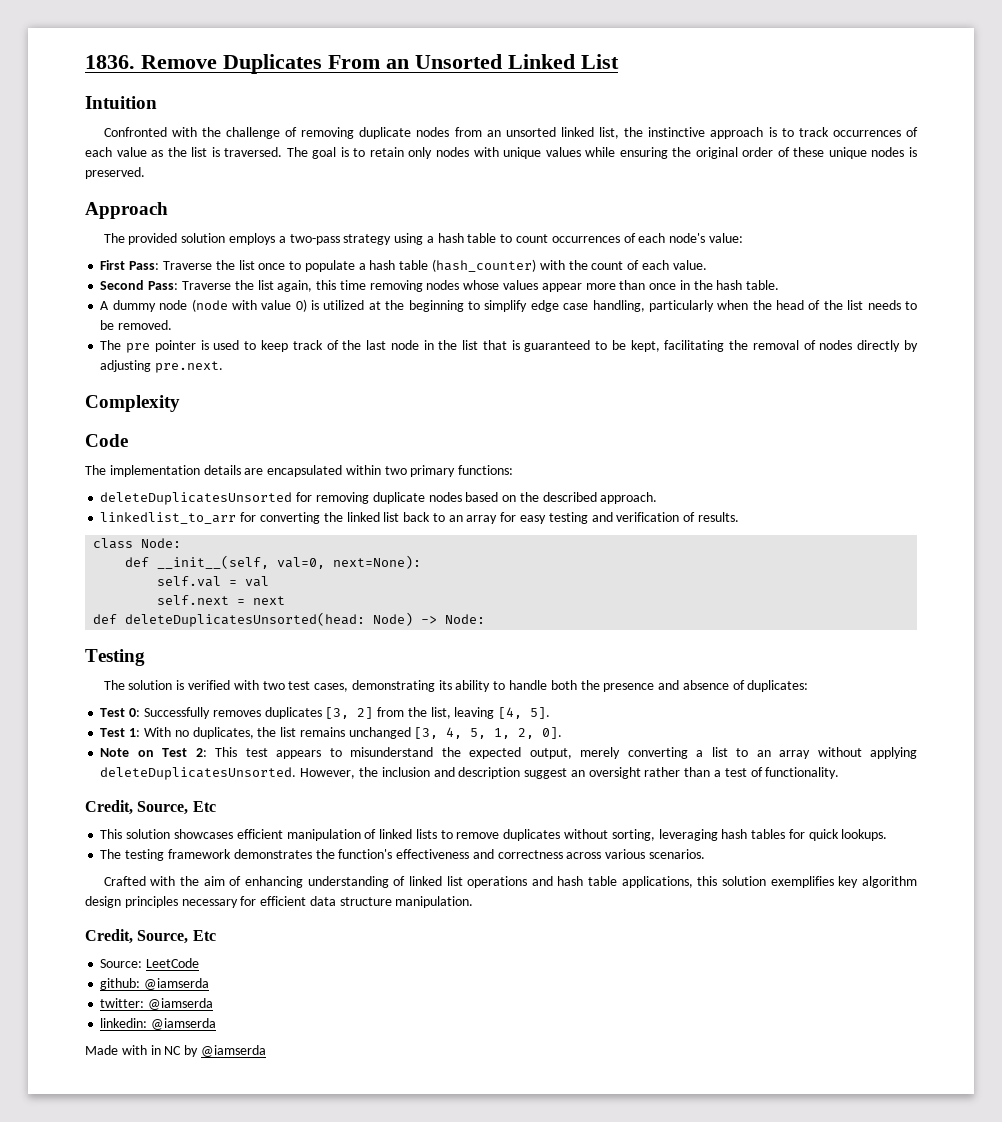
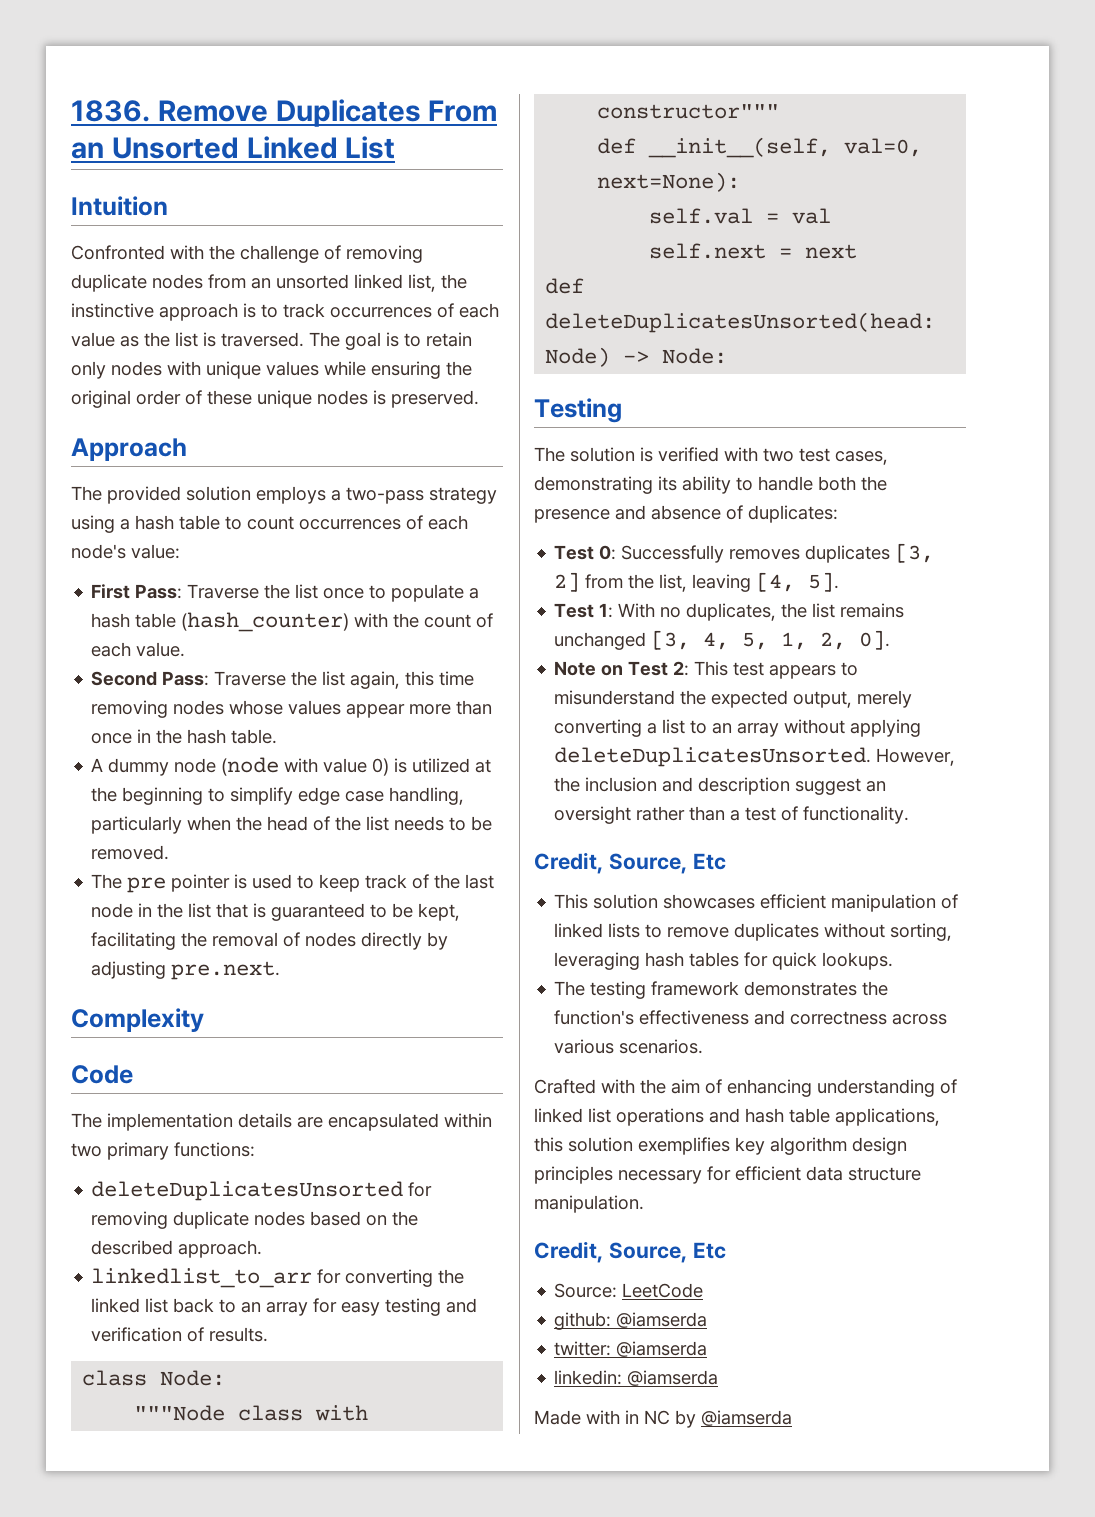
(182, 543) none -> [134,1405,369,1421] [597,104,780,119] // """Node class with constructor"""

